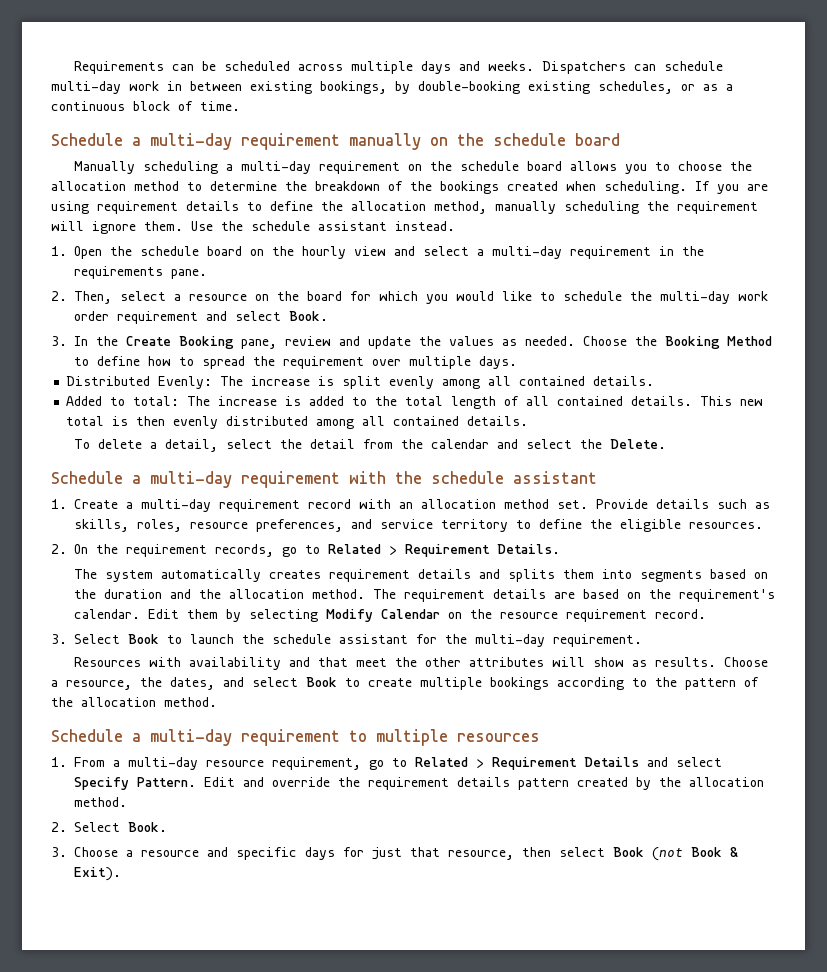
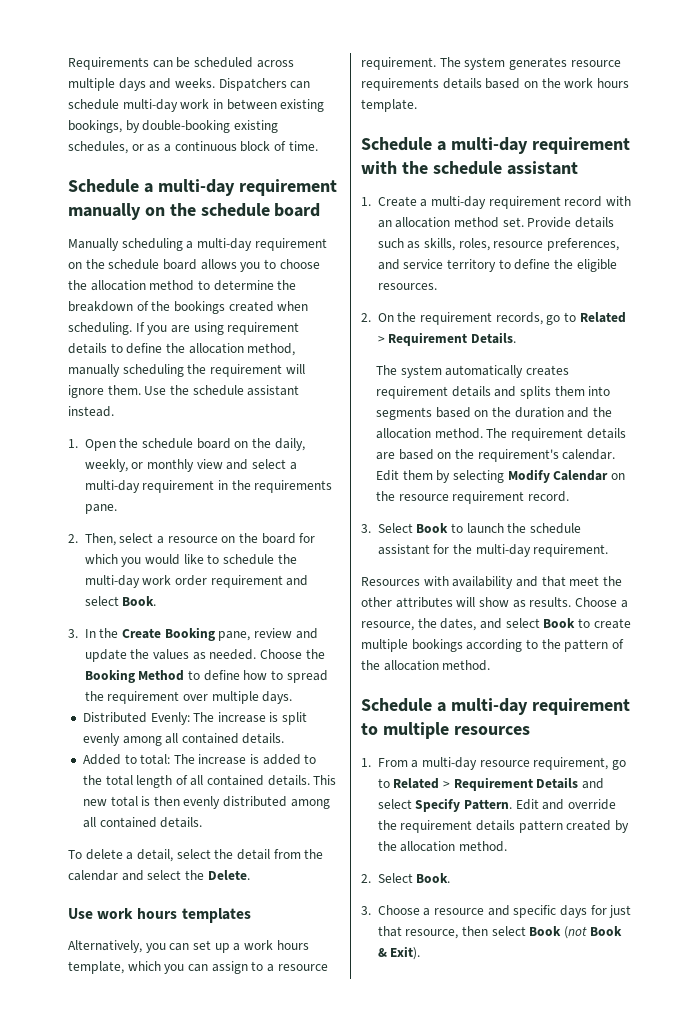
[302,246,347,259] hourly -> [274,438,305,451] [84,459,195,472] daily, weekly, or monthly
(667, 444) none -> [68,908,251,923] [68,940,309,953] [68,961,328,974] [361,57,621,70] [361,78,629,91] [361,99,417,112] // Use work hours templates // Alternatively, you can set up a work hours template, which you can assign to a resource requirement. The system generates resource requirements details based on the work hours template.

